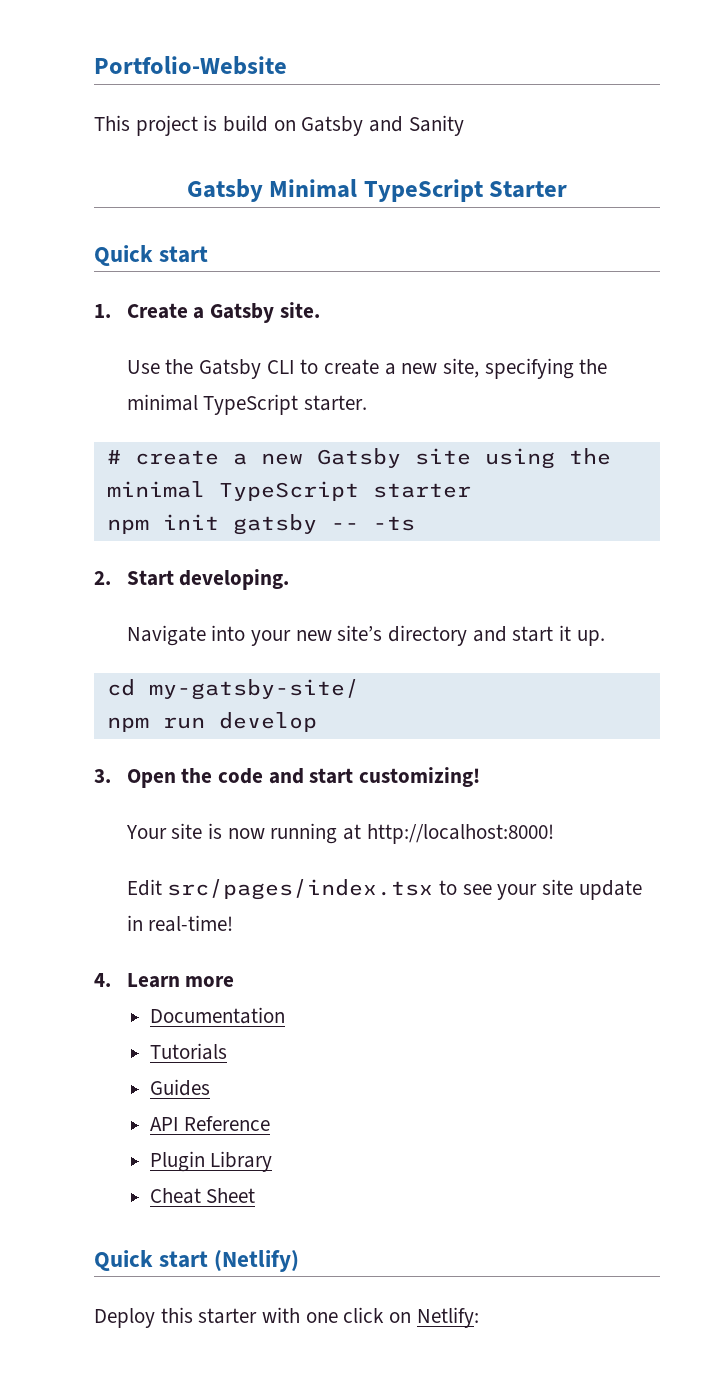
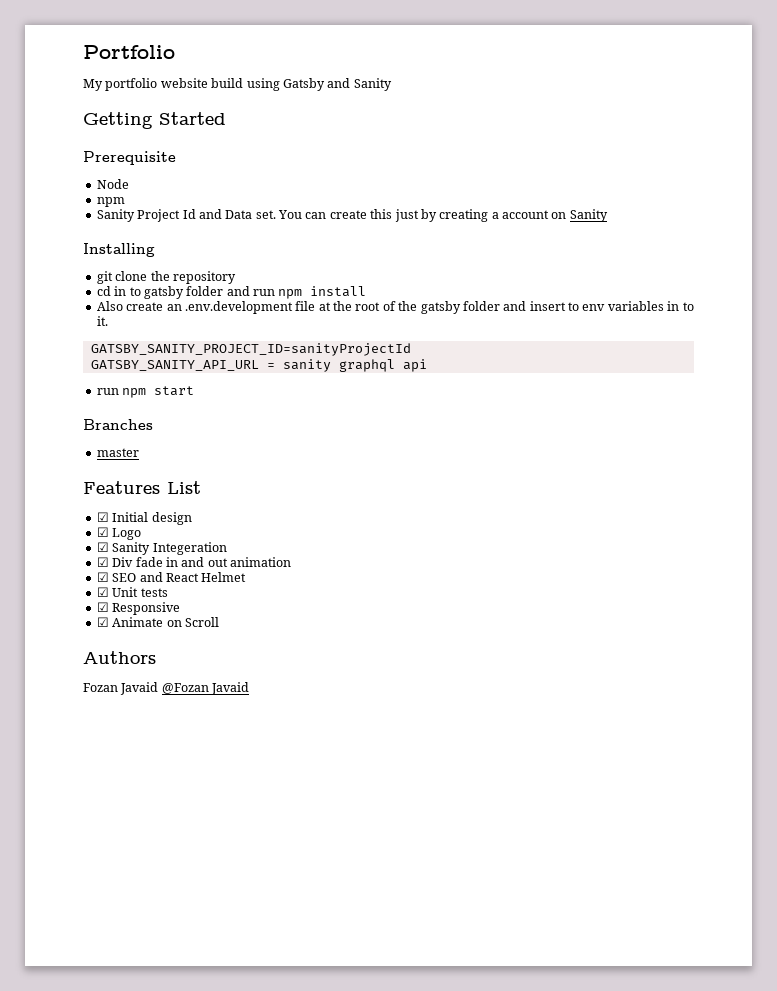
[94,56,287,75] [94,115,464,136] [186,179,568,202] [94,245,209,266] [94,302,320,323] [126,358,608,379] [126,394,368,415] [106,448,611,469] [106,481,471,501] [106,514,415,535] [94,569,290,590] [126,625,605,646] [106,679,359,700] [106,712,317,732] [94,767,481,788] [125,823,554,844] [126,879,642,900] [126,915,234,932] [94,973,235,988] [149,1007,285,1024] [149,1043,227,1060] [149,1079,210,1096] [149,1116,271,1131] [149,1151,273,1172] [149,1188,256,1204] [94,1250,300,1272] [94,1307,479,1328] Portfolio-Website // This project is build on Gatsby and Sanity // Gatsby Minimal TypeScript Starter // Quick start // 1. Create a Gatsby site. // Use the Gatsby CLI to create a new site, specifying the minimal TypeScript starter. // # create a new Gatsby site using the minimal TypeScript starter // npm init gatsby -- -ts // 2. Start developing. // Navigate into your new site’s directory and start it up. // cd my-gatsby-site/ // npm run develop // 3. Open the code and start customizing! // Your site is now running at http://localhost:8000! // Edit src/pages/index.tsx to see your site update in real-time! // 4. Learn more // Documentation // Tutorials // Guides // API Reference // Plugin Library // Cheat Sheet // Quick start (Netlify) // Deploy this starter with one click on Netlify: -> [83,45,175,59] [83,78,392,91] [83,112,226,129] [83,151,176,165] [96,179,129,189] [96,197,125,207] [96,209,608,222] [83,243,155,257] [96,271,236,284] [96,286,367,299] [96,301,694,314] [96,316,108,326] [90,343,411,356] [90,359,427,372] [96,386,195,398] [83,419,153,430] [96,448,139,457] [83,481,201,494] [96,512,192,525] [96,527,142,540] [96,542,227,555] [96,557,291,567] [96,572,247,582] [96,587,168,597] [96,602,181,615] [96,617,219,627] [83,651,156,664] [83,682,250,695] Portfolio // My portfolio website build using Gatsby and Sanity // Getting Started // Prerequisite // Node // npm // Sanity Project Id and Data set. You can create this just by creating a account on Sanity // Installing // git clone the repository // cd in to gatsby folder and run npm install // Also create an .env.development file at the root of the gatsby folder and insert to env variables in to it. // GATSBY_SANITY_PROJECT_ID=sanityProjectId // GATSBY_SANITY_API_URL = sanity graphql api // run npm start // Branches // master // Features List // ☑ Initial design // ☑ Logo // ☑ Sanity Integeration // ☑ Div fade in and out animation // ☑ SEO and React Helmet // ☑ Unit tests // ☑ Responsive // ☑ Animate on Scroll // Authors // Fozan Javaid @Fozan Javaid

